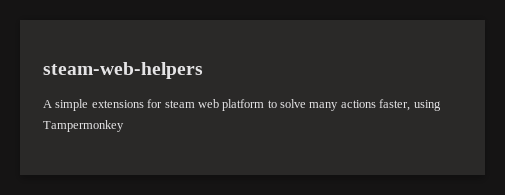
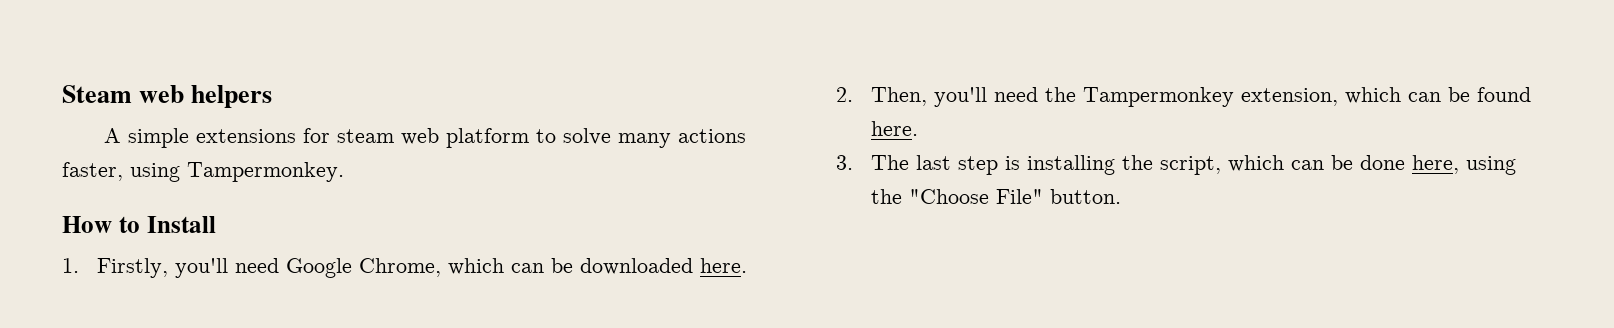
[43,62,203,79] steam-web-helpers -> [62,85,273,108] Steam web helpers
[43,120,124,132] Tampermonkey -> [187,162,344,182] [62,216,216,233] [62,258,747,278] [836,87,1531,107] [870,121,918,136] [836,155,1516,175] [870,189,1121,204] Tampermonkey. // How to Install // 1. Firstly, you'll need Google Chrome, which can be downloaded here. // 2. Then, you'll need the Tampermonkey extension, which can be found here. // 3. The last step is installing the script, which can be done here, using the "Choose File" button.

